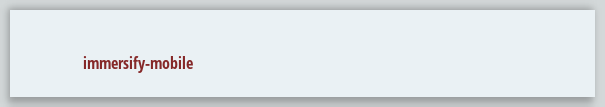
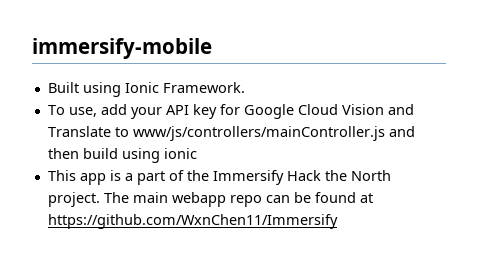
(193, 64) none -> [47,82,245,97] [47,104,414,119] [47,126,415,141] [47,148,197,163] [47,170,391,185] [47,192,373,207] [47,214,338,229] // Built using Ionic Framework. // To use, add your API key for Google Cloud Vision and Translate to www/js/controllers/mainController.js and then build using ionic // This app is a part of the Immersify Hack the North project. The main webapp repo can be found at https://github.com/WxnChen11/Immersify

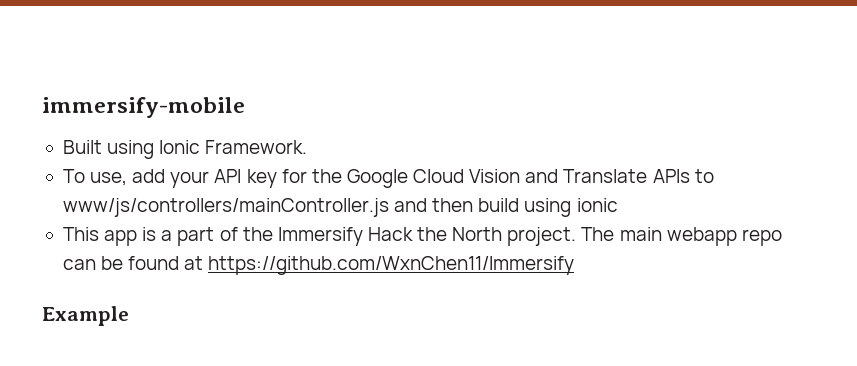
(240, 109) none -> [311,169,342,183] the
(111, 131) none -> [652,169,690,183] APIs
(338, 221) none -> [42,306,129,326] // Example

